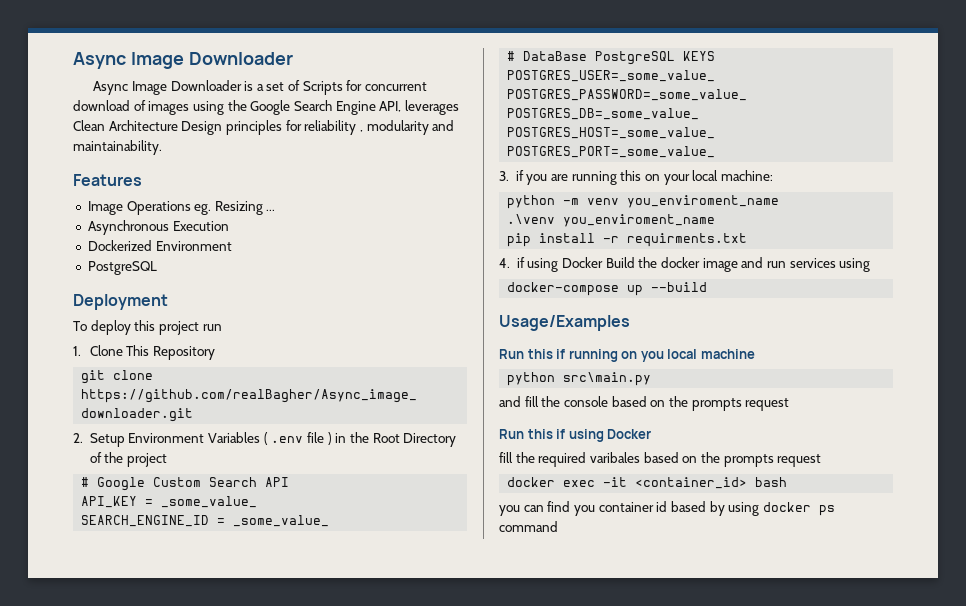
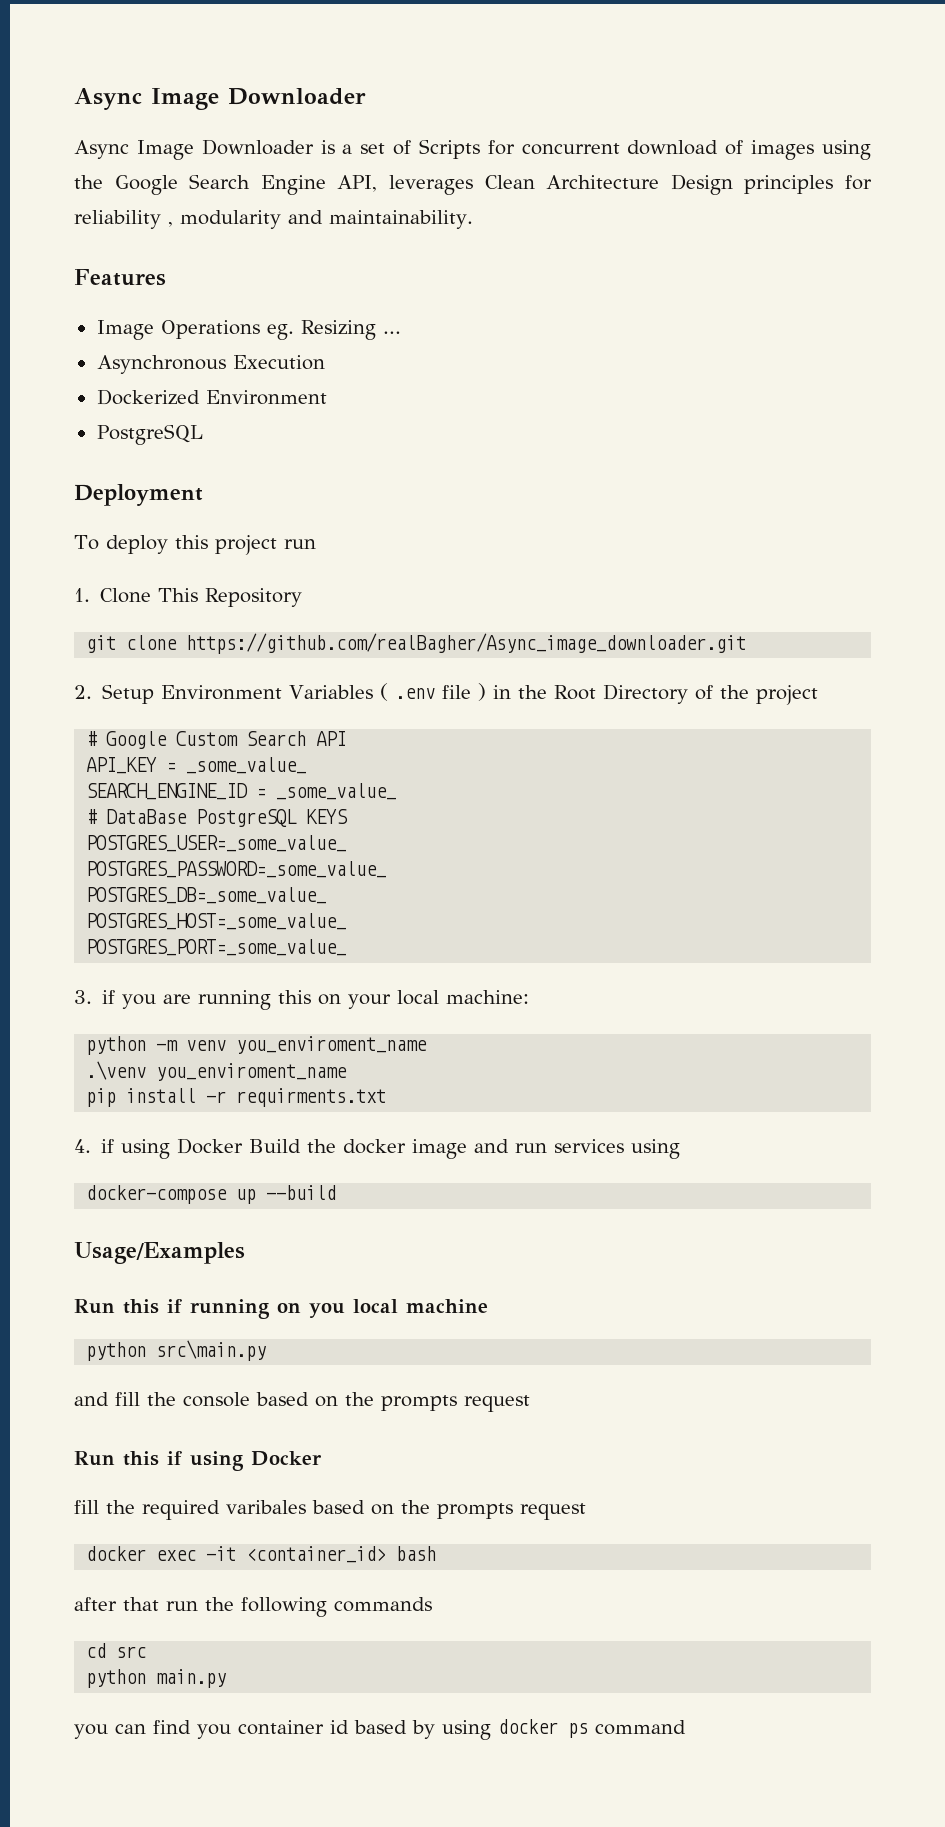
(788, 482) none -> [74,1597,432,1617] [86,1643,147,1658] [86,1669,227,1688] // after that run the following commands // cd src // python main.py

